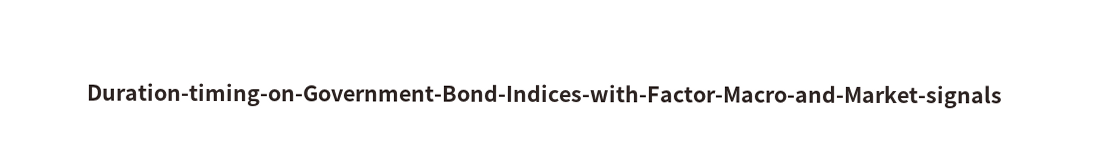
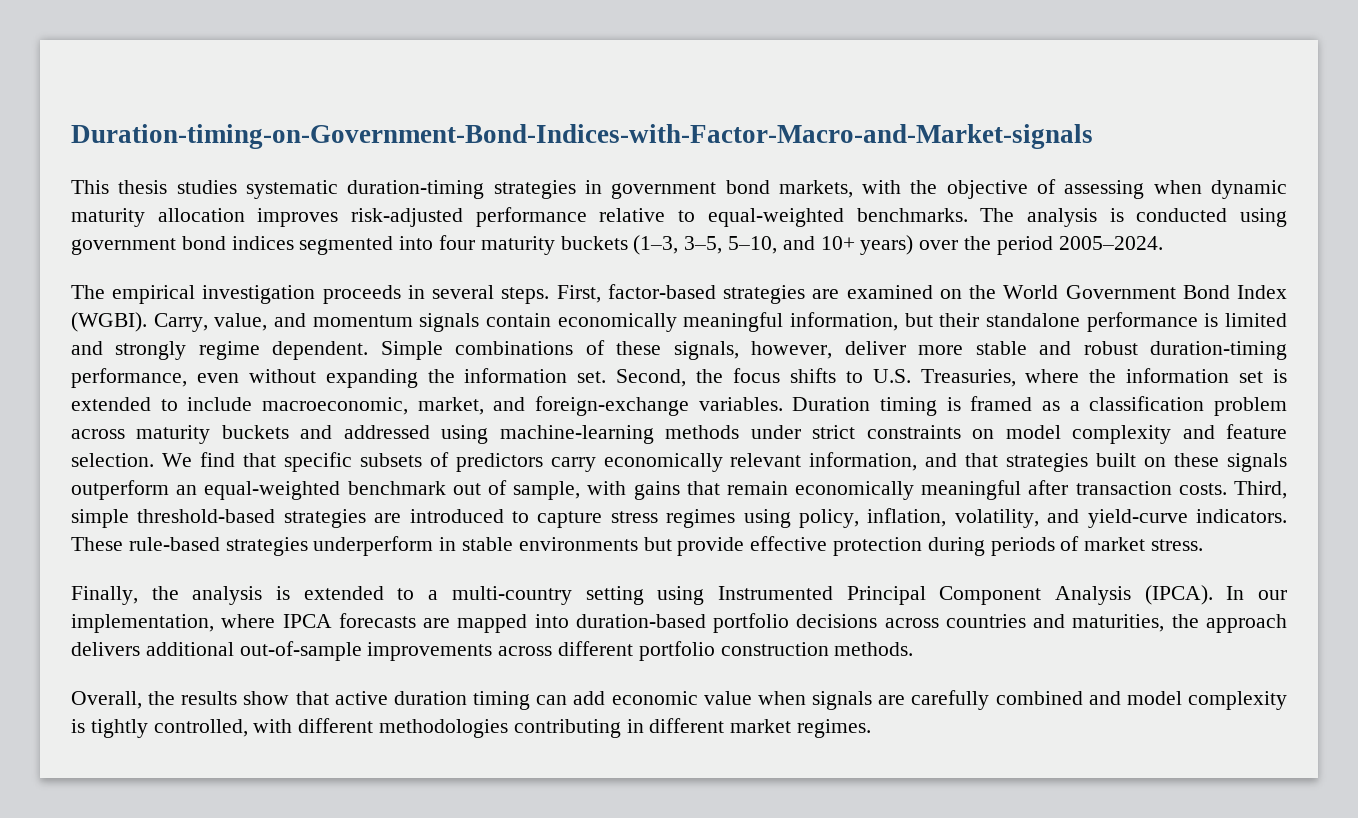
(1002, 95) none -> [71,179,1287,199] [71,207,1287,227] [71,235,1163,255] [71,284,1288,304] [71,312,1287,332] [71,340,1288,360] [71,368,1288,388] [71,396,1287,416] [71,424,1288,444] [71,452,1287,472] [71,480,1287,500] [71,508,1287,528] [71,536,1204,556] [71,585,1287,605] [71,613,1287,633] [71,641,914,661] [71,690,1287,710] [71,718,872,738] // This thesis studies systematic duration-timing strategies in government bond markets, with the objective of assessing when dynamic maturity allocation improves risk-adjusted performance relative to equal-weighted benchmarks. The analysis is conducted using government bond indices segmented into four maturity buckets (1–3, 3–5, 5–10, and 10+ years) over the period 2005–2024. // The empirical investigation proceeds in several steps. First, factor-based strategies are examined on the World Government Bond Index (WGBI). Carry, value, and momentum signals contain economically meaningful information, but their standalone performance is limited and strongly regime dependent. Simple combinations of these signals, however, deliver more stable and robust duration-timing performance, even without expanding the information set. Second, the focus shifts to U.S. Treasuries, where the information set is extended to include macroeconomic, market, and foreign-exchange variables. Duration timing is framed as a classification problem across maturity buckets and addressed using machine-learning methods under strict constraints on model complexity and feature selection. We find that specific subsets of predictors carry economically relevant information, and that strategies built on these signals outperform an equal-weighted benchmark out of sample, with gains that remain economically meaningful after transaction costs. Third, simple threshold-based strategies are introduced to capture stress regimes using policy, inflation, volatility, and yield-curve indicators. These rule-based strategies underperform in stable environments but provide effective protection during periods of market stress. // Finally, the analysis is extended to a multi-country setting using Instrumented Principal Component Analysis (IPCA). In our implementation, where IPCA forecasts are mapped into duration-based portfolio decisions across countries and maturities, the approach delivers additional out-of-sample improvements across different portfolio construction methods. // Overall, the results show that active duration timing can add economic value when signals are carefully combined and model complexity is tightly controlled, with different methodologies contributing in different market regimes.

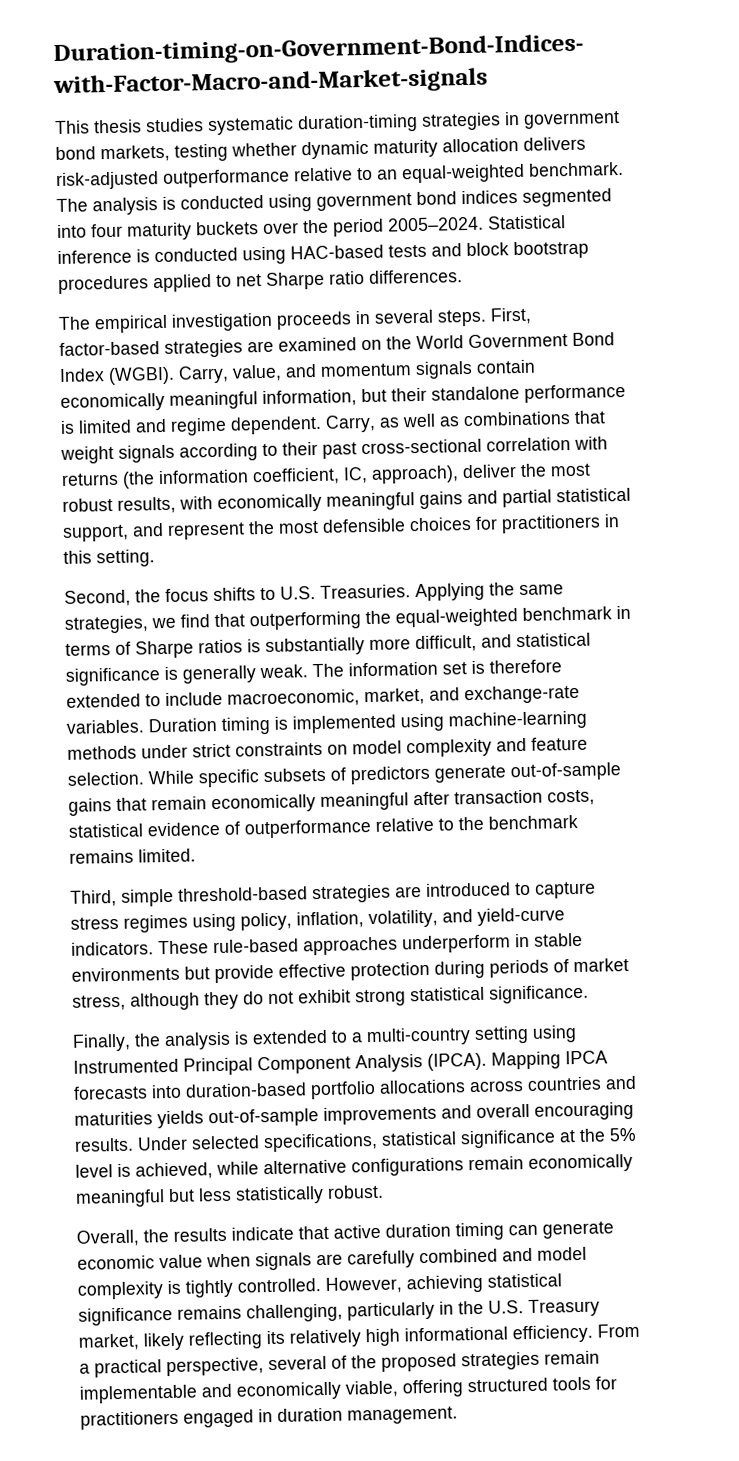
[862,179,1287,199] [71,207,968,227] with the objective of assessing when dynamic maturity allocation improves risk-adjusted performance relative to equal-weighted benchmarks. -> [174,136,586,162] [56,161,624,191] testing whether dynamic maturity allocation delivers risk-adjusted outperformance relative to an equal-weighted benchmark.
[633,235,1163,255] (1–3, 3–5, 5–10, and 10+ years) over the period 2005–2024. -> [263,215,566,237] [57,240,589,265] [58,269,463,294] over the period 2005–2024. Statistical inference is conducted using HAC-based tests and block bootstrap procedures applied to net Sharpe ratio differences.
[115,341,187,360] strongly -> (167, 425) none
[380,340,1288,360] [71,368,607,388] Simple combinations of these signals, however, deliver more stable and robust duration-timing performance, even without expanding the information set. -> [325,410,606,433] [60,436,608,464] [61,463,591,489] [62,487,631,514] [62,514,620,542] [63,549,155,568] Carry, as well as combinations that weight signals according to their past cross-sectional correlation with returns (the information coefficient, IC, approach), deliver the most robust results, with economically meaningful gains and partial statistical support, and represent the most defensible choices for practitioners in this setting. //
[920,369,1117,387] Treasuries, where the -> [320,582,564,602] [64,605,631,634] [65,632,591,659] [65,663,344,686] Treasuries. Applying the same strategies, we find that outperforming the equal-weighted benchmark in terms of Sharpe ratios is substantially more difficult, and statistical significance is generally weak. The
(1288, 376) none -> [489,659,562,674] therefore
[535,396,689,416] foreign-exchange -> [464,684,580,705] exchange-rate
[970,396,1287,416] [71,425,430,444] framed as a classification problem across maturity buckets and addressed -> [292,714,397,734] implemented
[161,452,276,467] We find that -> [148,770,195,785] While
[550,452,1287,472] [71,480,627,500] carry economically relevant information, and that strategies built on these signals outperform an equal-weighted benchmark out of sample, with -> [434,762,621,783] generate out-of-sample
[1178,483,1227,495] costs. -> [547,789,595,806] [68,814,578,839] [69,848,196,864] costs, statistical evidence of outperformance relative to the benchmark remains limited. //
[225,537,308,556] strategies -> [303,936,398,956] approaches
[1151,539,1204,551] stress. -> [72,984,589,1011] stress, although they do not exhibit strong statistical significance.
[1226,586,1287,600] [71,613,528,633] In our implementation, where IPCA forecasts are mapped -> [491,1050,608,1070] [73,1085,148,1100] Mapping IPCA forecasts
[796,614,878,628] decisions -> [379,1079,466,1094] allocations
[1072,614,1287,633] [71,641,914,661] maturities, the approach delivers additional out-of-sample improvements across different portfolio construction methods. -> [74,1101,634,1129] [74,1127,637,1153] [75,1153,633,1180] [75,1184,384,1208] maturities yields out-of-sample improvements and overall encouraging results. Under selected specifications, statistical significance at the 5% level is achieved, while alternative configurations remain economically meaningful but less statistically robust.
[243,691,290,705] show -> [231,1226,294,1241] indicate
[573,691,606,705] add -> [542,1221,614,1239] generate
[153,718,872,738] controlled, with different methodologies contributing in different market regimes. -> [237,1273,562,1294] [78,1298,600,1326] [78,1323,640,1351] [79,1350,600,1378] [79,1376,617,1404] [80,1406,458,1430] controlled. However, achieving statistical significance remains challenging, particularly in the U.S. Treasury market, likely reflecting its relatively high informational efficiency. From a practical perspective, several of the proposed strategies remain implementable and economically viable, offering structured tools for practitioners engaged in duration management.

